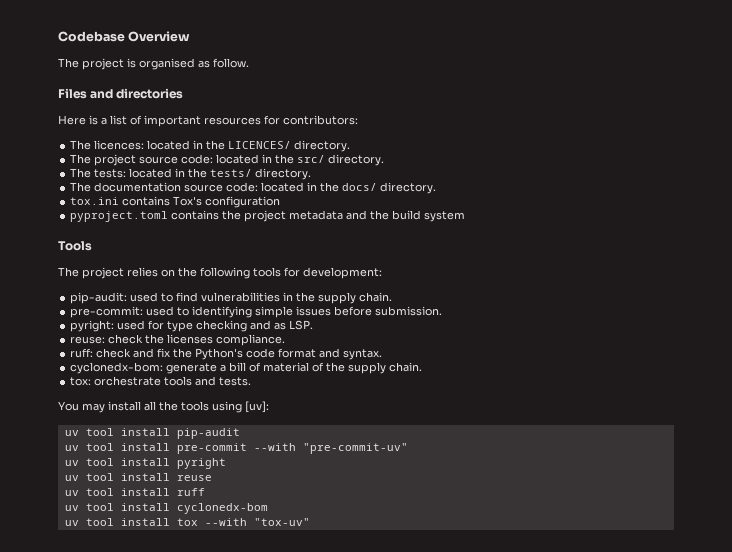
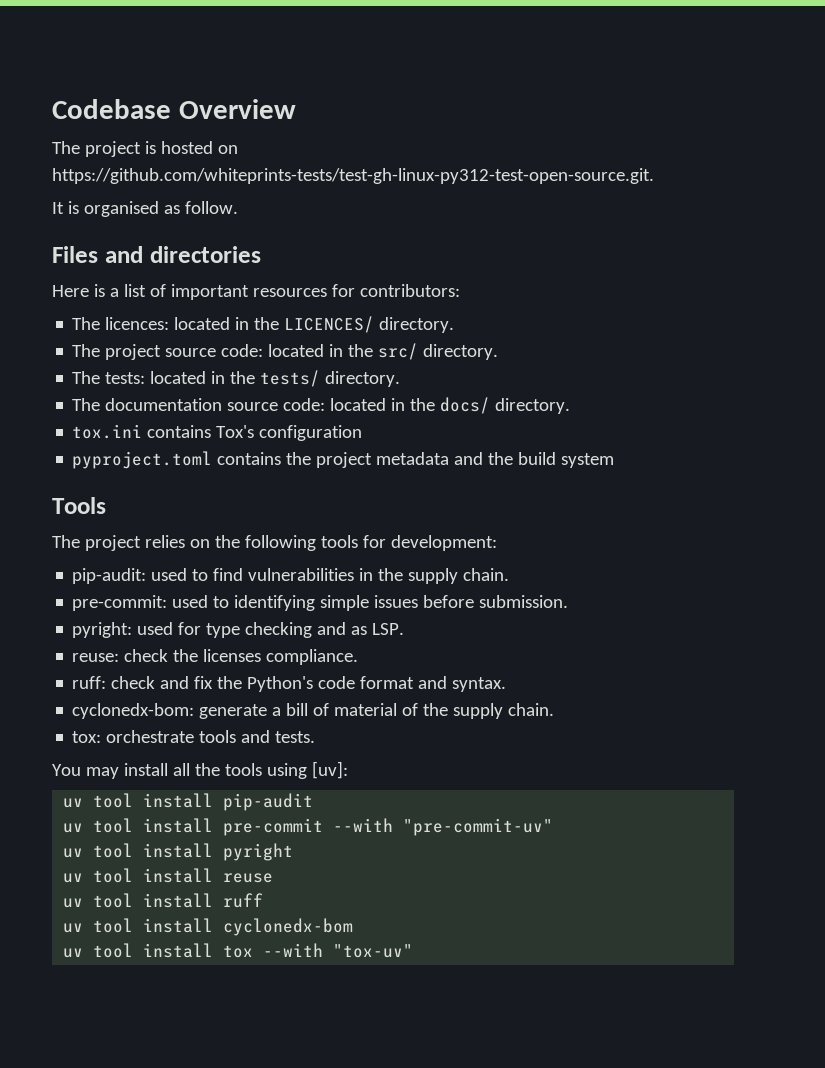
(136, 63) none -> [160,141,238,154] [52,168,654,184] [52,201,79,214] hosted on https://github.com/whiteprints-tests/test-gh-linux-py312-test-open-source.git. // It is

